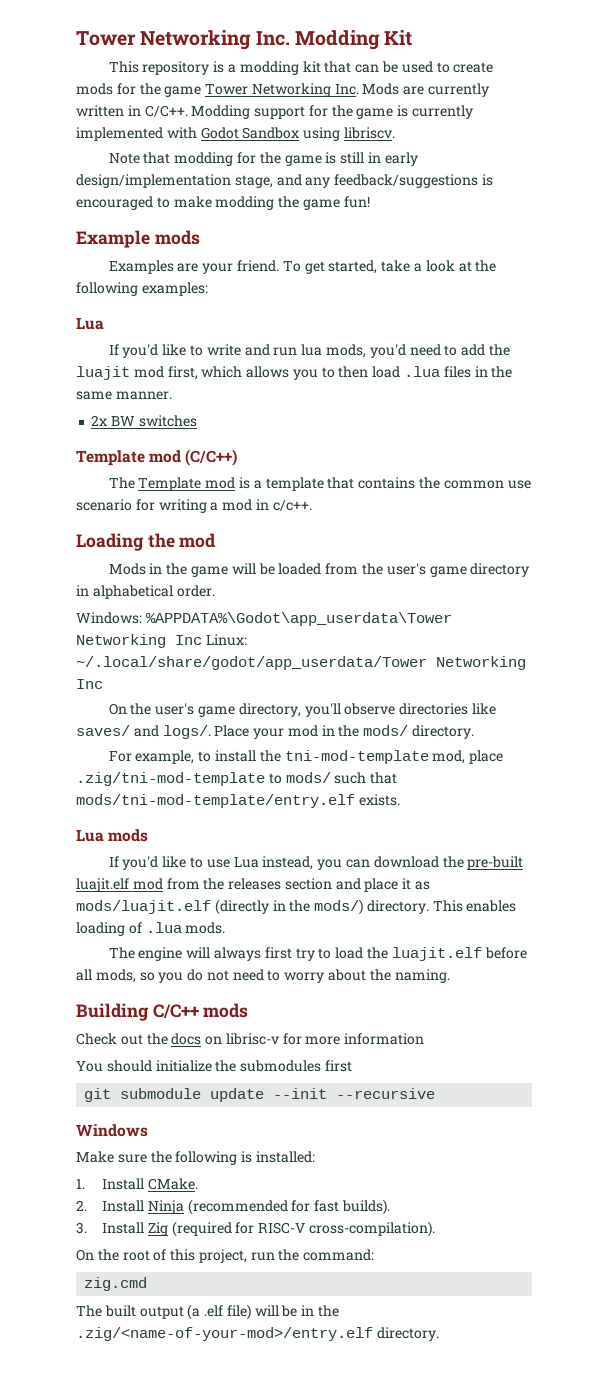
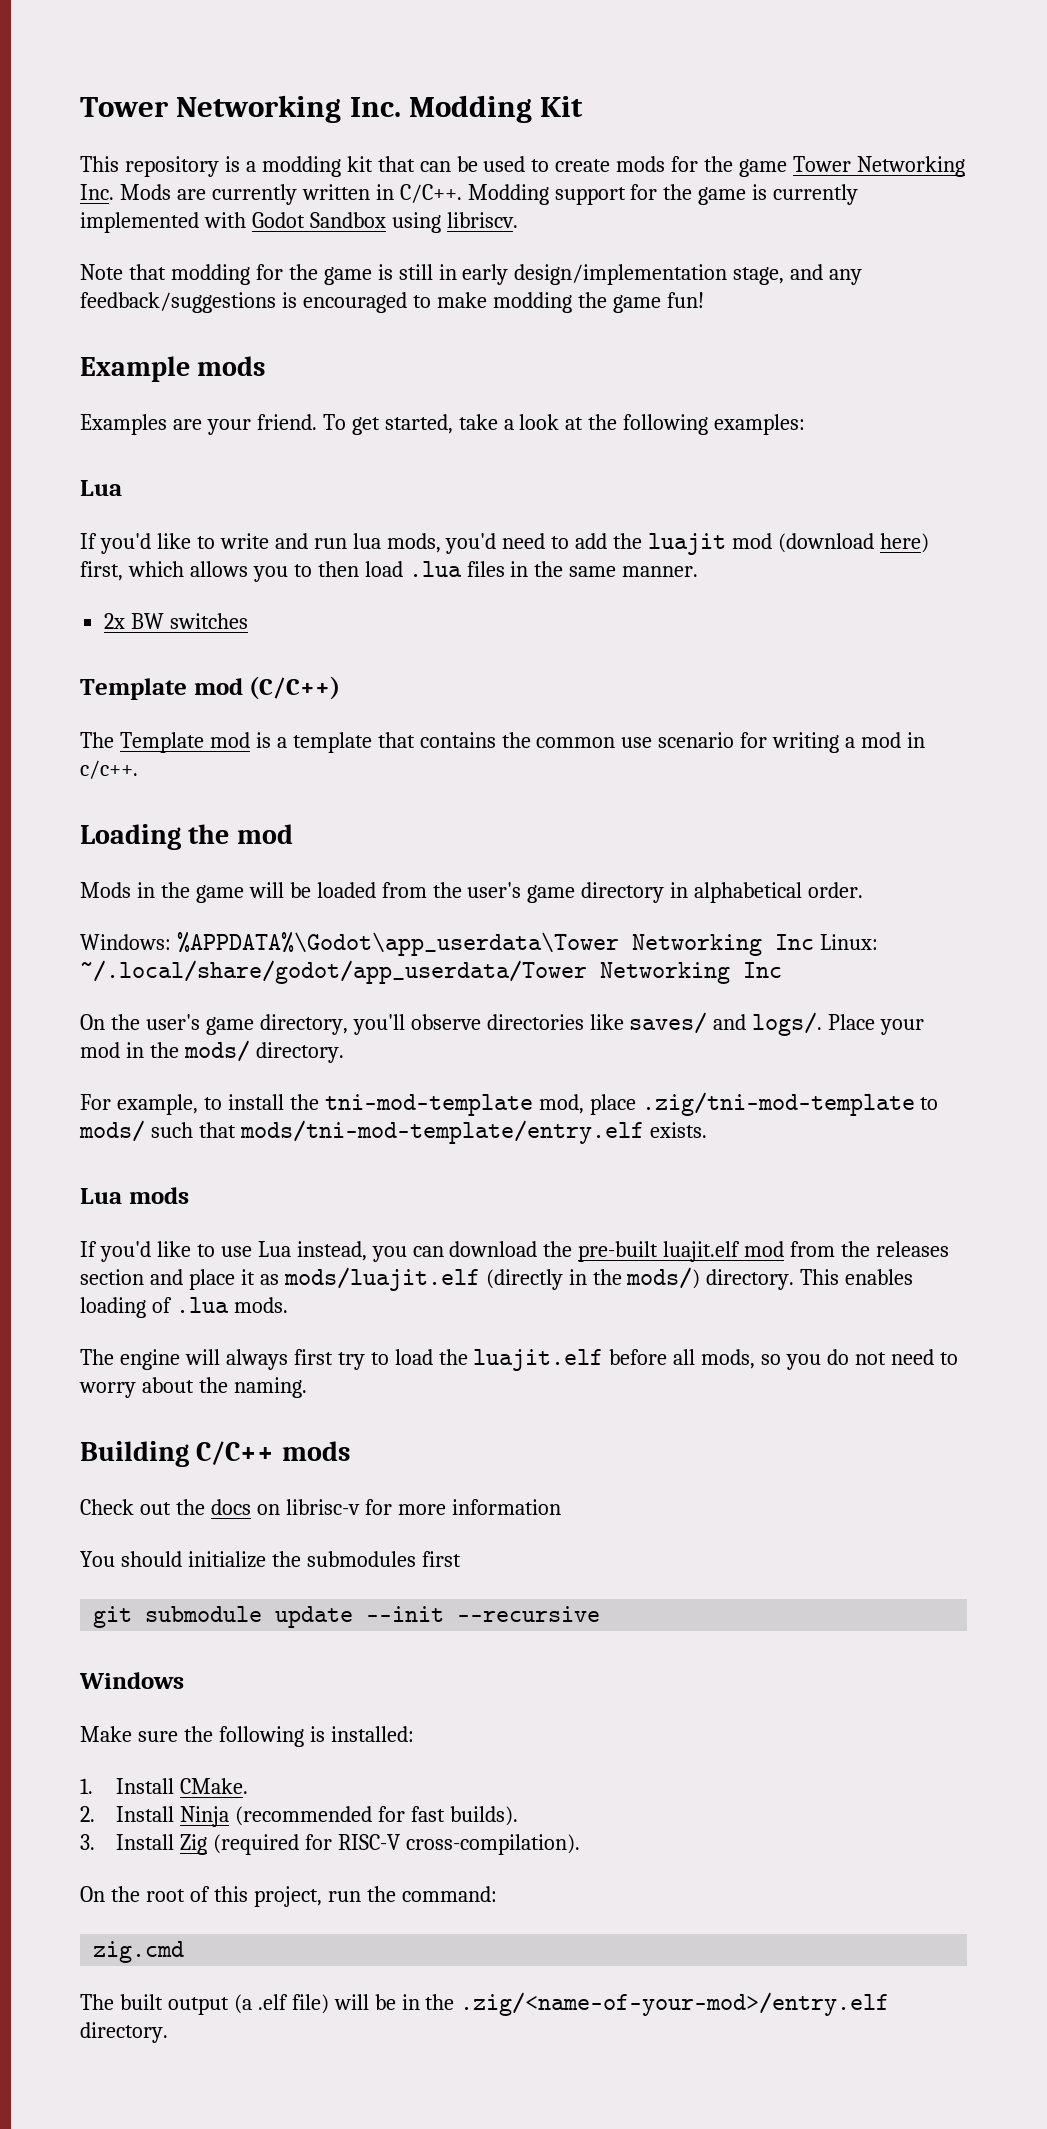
(164, 372) none -> [778,533,929,553] (download here)

